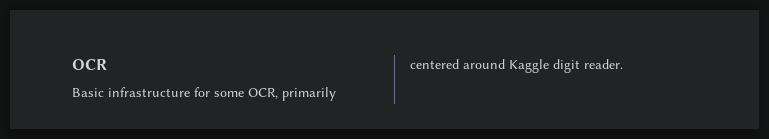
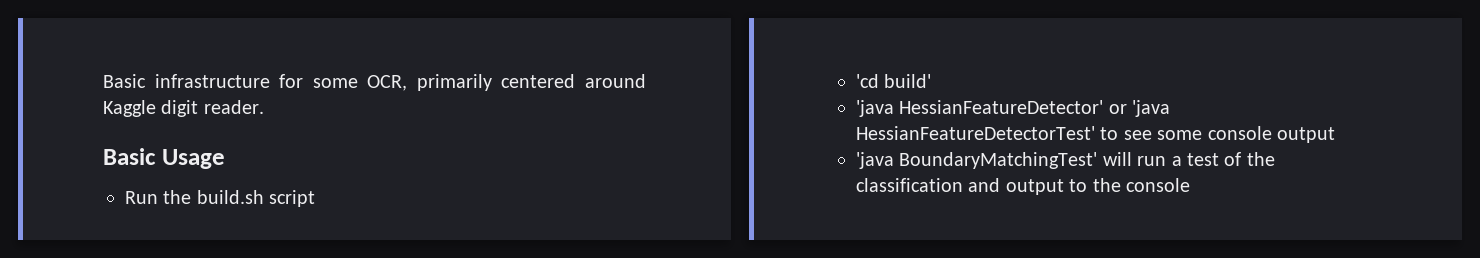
[72,59,107,70] OCR // -> (103, 81) none
(623, 64) none -> [103,148,225,169] [125,190,316,207] [856,74,932,88] [856,100,1171,117] [856,126,1335,143] [856,152,1275,169] [856,178,1190,195] // Basic Usage // Run the build.sh script // 'cd build' // 'java HessianFeatureDetector' or 'java HessianFeatureDetectorTest' to see some console output // 'java BoundaryMatchingTest' will run a test of the classification and output to the console

